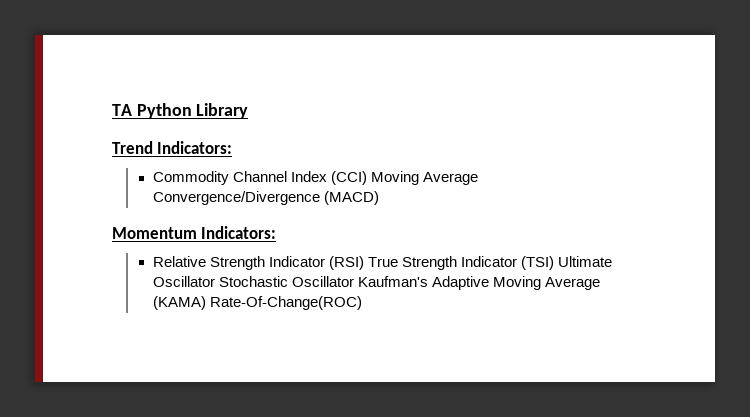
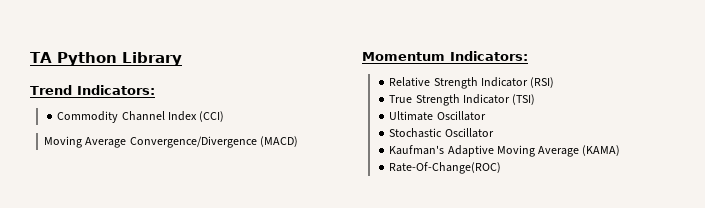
(367, 178) none -> (225, 116) //
(364, 263) none -> (555, 82) //
(554, 263) none -> (536, 99) //
(215, 281) none -> (486, 116) //
(354, 281) none -> (494, 133) //
(206, 303) none -> (621, 150) //

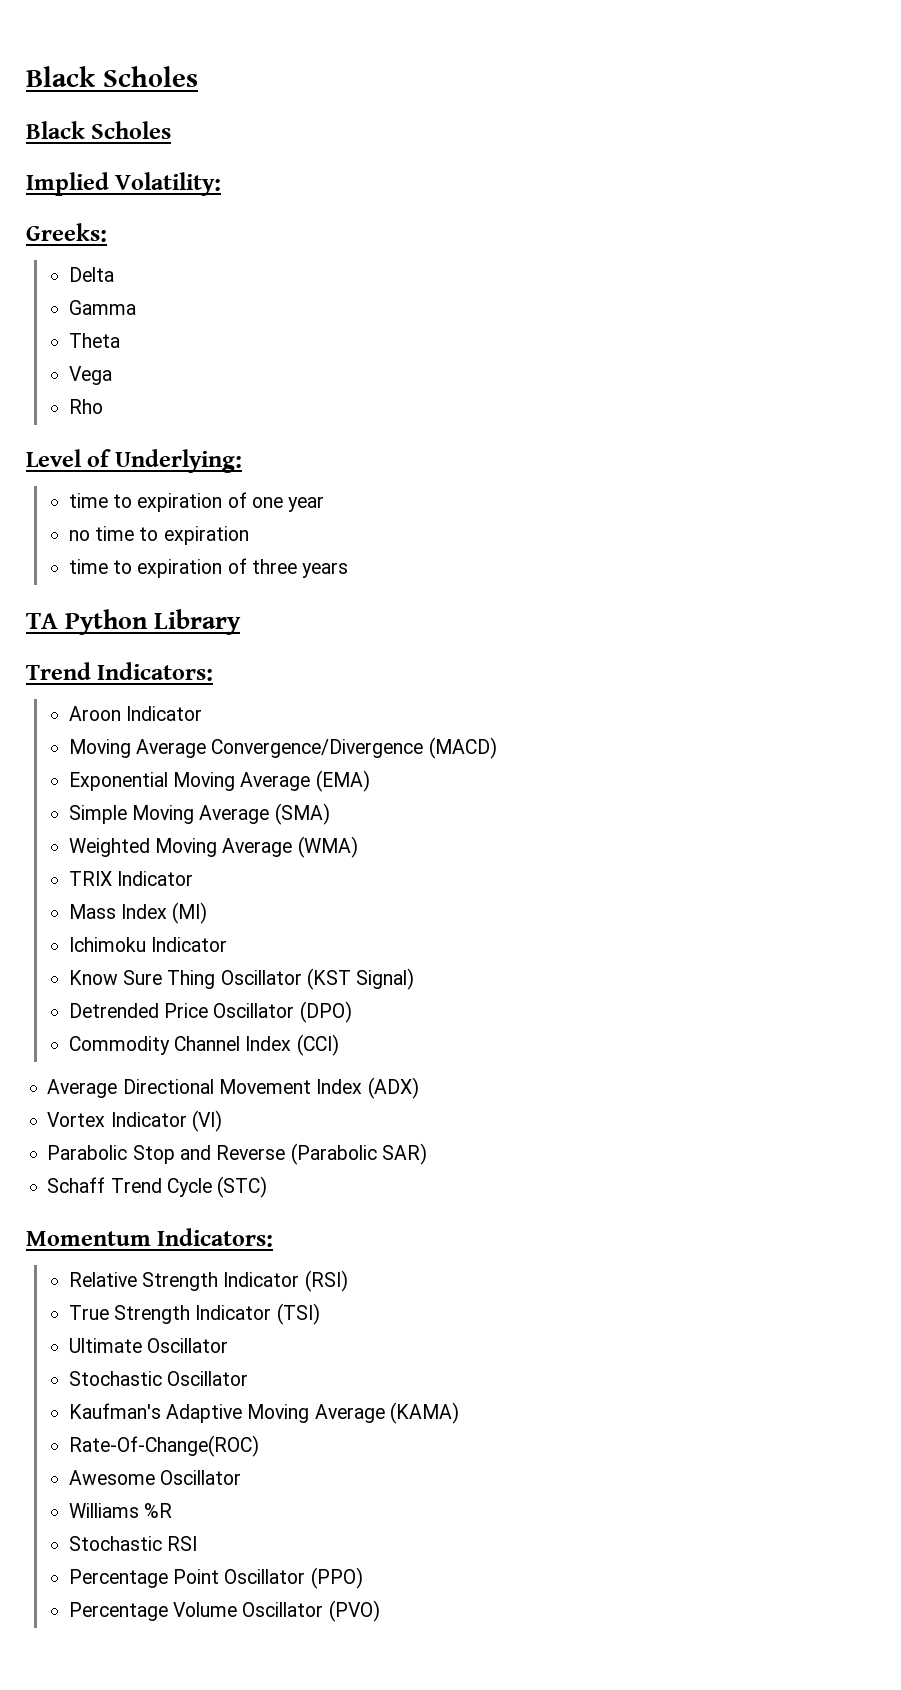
(30, 57) none -> [26,66,198,87] [26,121,172,139] [26,172,222,196] [26,223,107,242] [68,267,114,282] [68,300,136,315] [68,333,120,348] [68,366,112,385] [68,399,103,414] [26,449,242,473] [68,492,325,512] [68,526,249,545] [68,558,349,578] Black Scholes // Black Scholes // Implied Volatility: // Greeks: // Delta // Gamma // Theta // Vega // Rho // Level of Underlying: // time to expiration of one year // no time to expiration // time to expiration of three years //
[57,111,225,123] [44,136,298,148] Commodity Channel Index (CCI) // Moving Average Convergence/Divergence (MACD) -> [68,706,203,721] [68,737,497,759] [68,770,370,792] [68,803,330,825] [68,836,358,858] [68,871,194,886] [68,902,208,924] [68,937,228,952] [68,968,415,990] [68,1001,352,1023] [68,1034,339,1056] [47,1077,419,1099] [47,1110,222,1132] [47,1143,427,1165] [47,1176,268,1198] Aroon Indicator // Moving Average Convergence/Divergence (MACD) // Exponential Moving Average (EMA) // Simple Moving Average (SMA) // Weighted Moving Average (WMA) // TRIX Indicator // Mass Index (MI) // Ichimoku Indicator // Know Sure Thing Oscillator (KST Signal) // Detrended Price Oscillator (DPO) // Commodity Channel Index (CCI) // Average Directional Movement Index (ADX) // Vortex Indicator (VI) // Parabolic Stop and Reverse (Parabolic SAR) // Schaff Trend Cycle (STC)
(502, 168) none -> [68,1470,242,1485] [68,1503,173,1518] [68,1536,198,1551] [68,1567,363,1589] [68,1600,380,1622] // Awesome Oscillator // Williams %R // Stochastic RSI // Percentage Point Oscillator (PPO) // Percentage Volume Oscillator (PVO)

